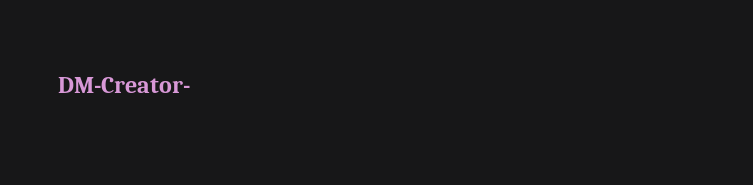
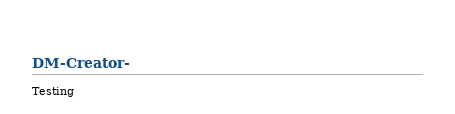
(190, 85) none -> [32,87,74,97] // Testing

